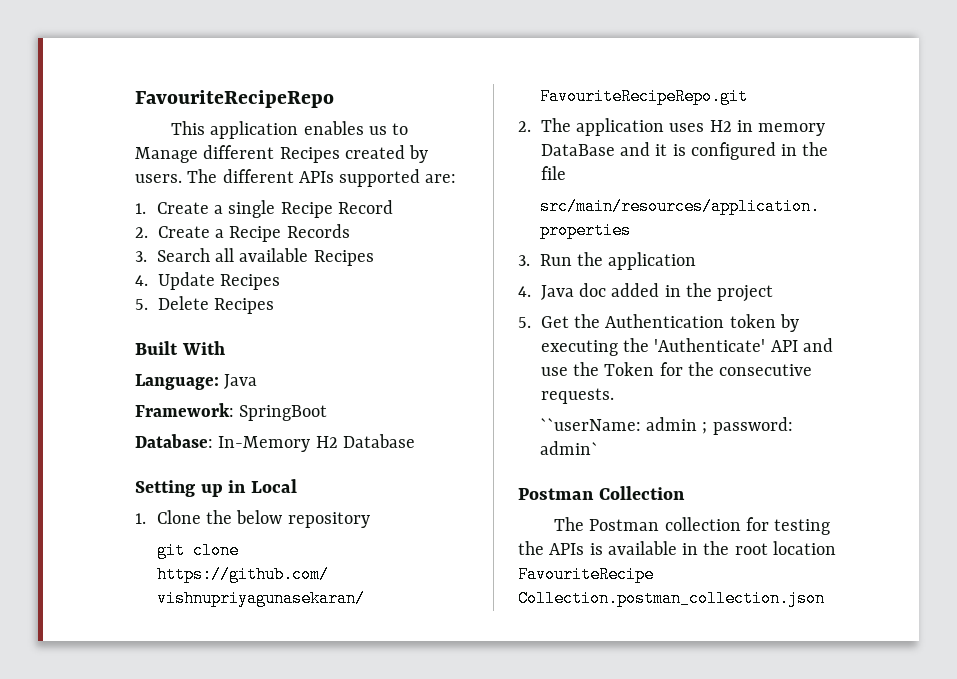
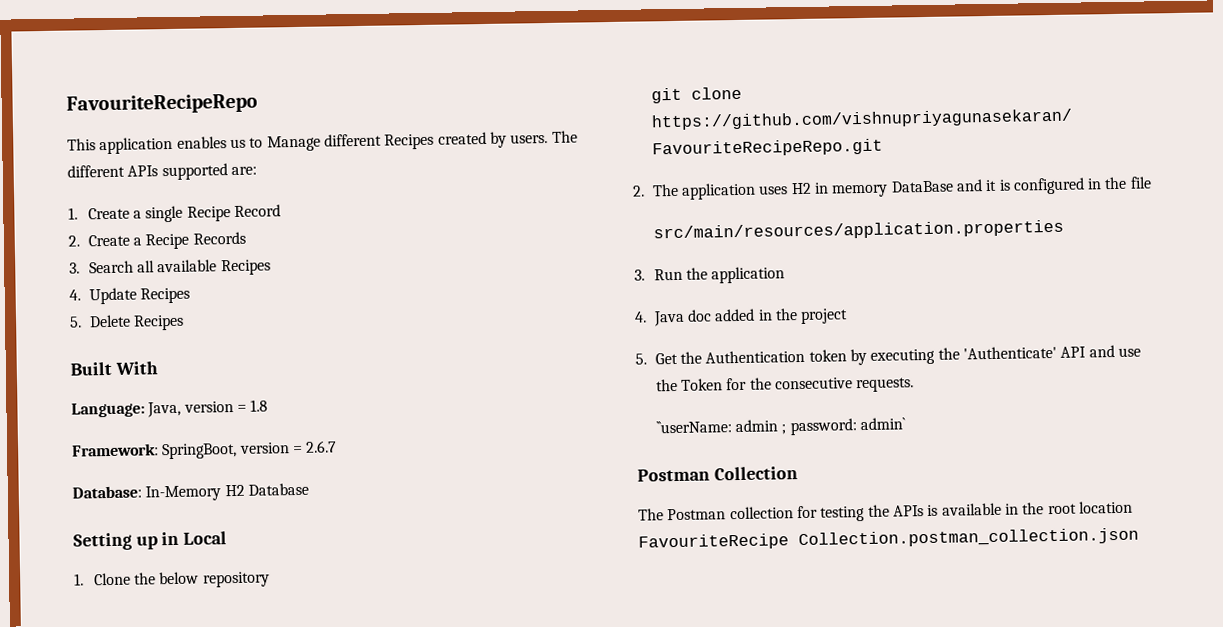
[224,374,258,389] [135,403,328,421] Java // Framework: SpringBoot -> [147,399,269,418] [72,440,338,460] Java, version = 1.8 // Framework: SpringBoot, version = 2.6.7

